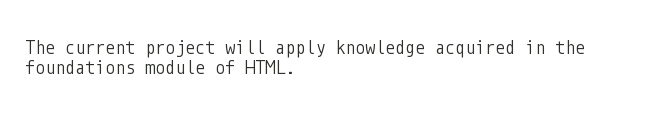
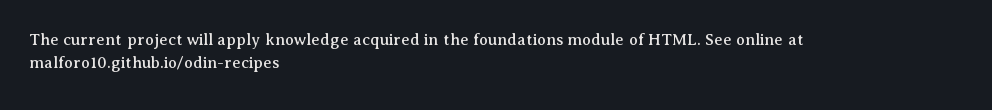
(295, 67) none -> [705,33,804,45] [29,56,279,72] See online at malforo10.github.io/odin-recipes

